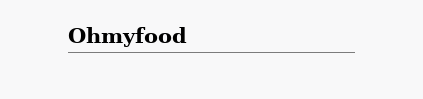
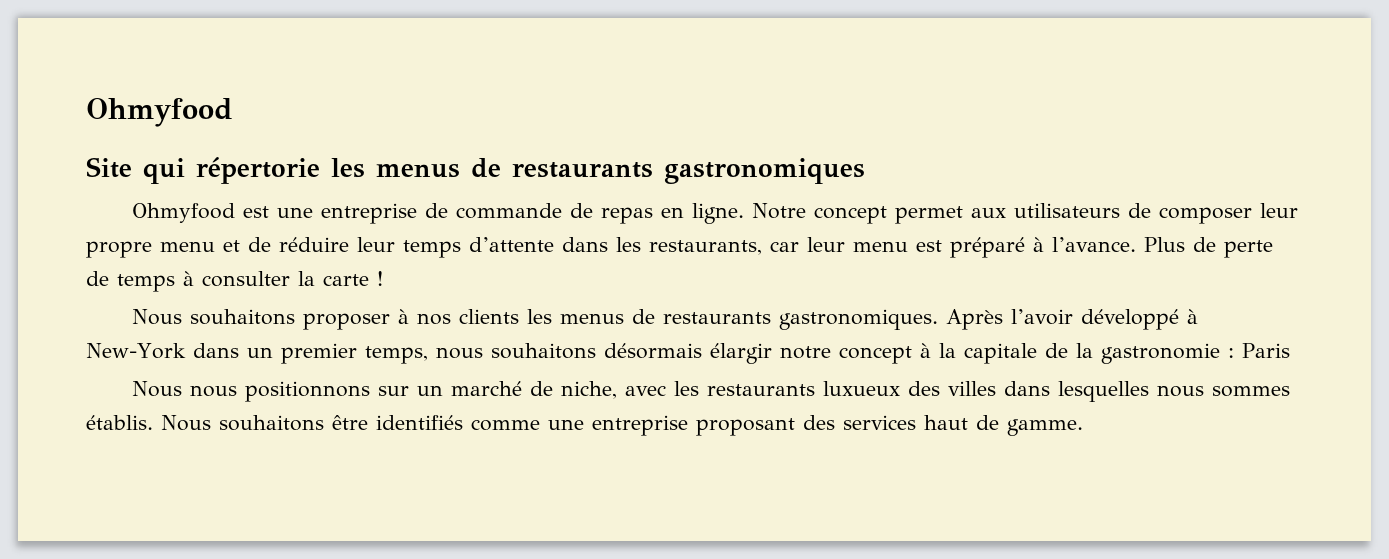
[68,27,187,47] Ohmyfood -> [86,98,233,127] [86,157,865,184] [131,203,1298,224] [86,237,1273,258] [86,271,383,292] [131,309,1198,330] [86,343,1290,364] [131,381,1290,402] [86,415,1083,436] Ohmyfood // Site qui répertorie les menus de restaurants gastronomiques // Ohmyfood est une entreprise de commande de repas en ligne. Notre concept permet aux utilisateurs de composer leur propre menu et de réduire leur temps d’attente dans les restaurants, car leur menu est préparé à l’avance. Plus de perte de temps à consulter la carte ! // Nous souhaitons proposer à nos clients les menus de restaurants gastronomiques. Après l’avoir développé à New-York dans un premier temps, nous souhaitons désormais élargir notre concept à la capitale de la gastronomie : Paris // Nous nous positionnons sur un marché de niche, avec les restaurants luxueux des villes dans lesquelles nous sommes établis. Nous souhaitons être identifiés comme une entreprise proposant des services haut de gamme.

